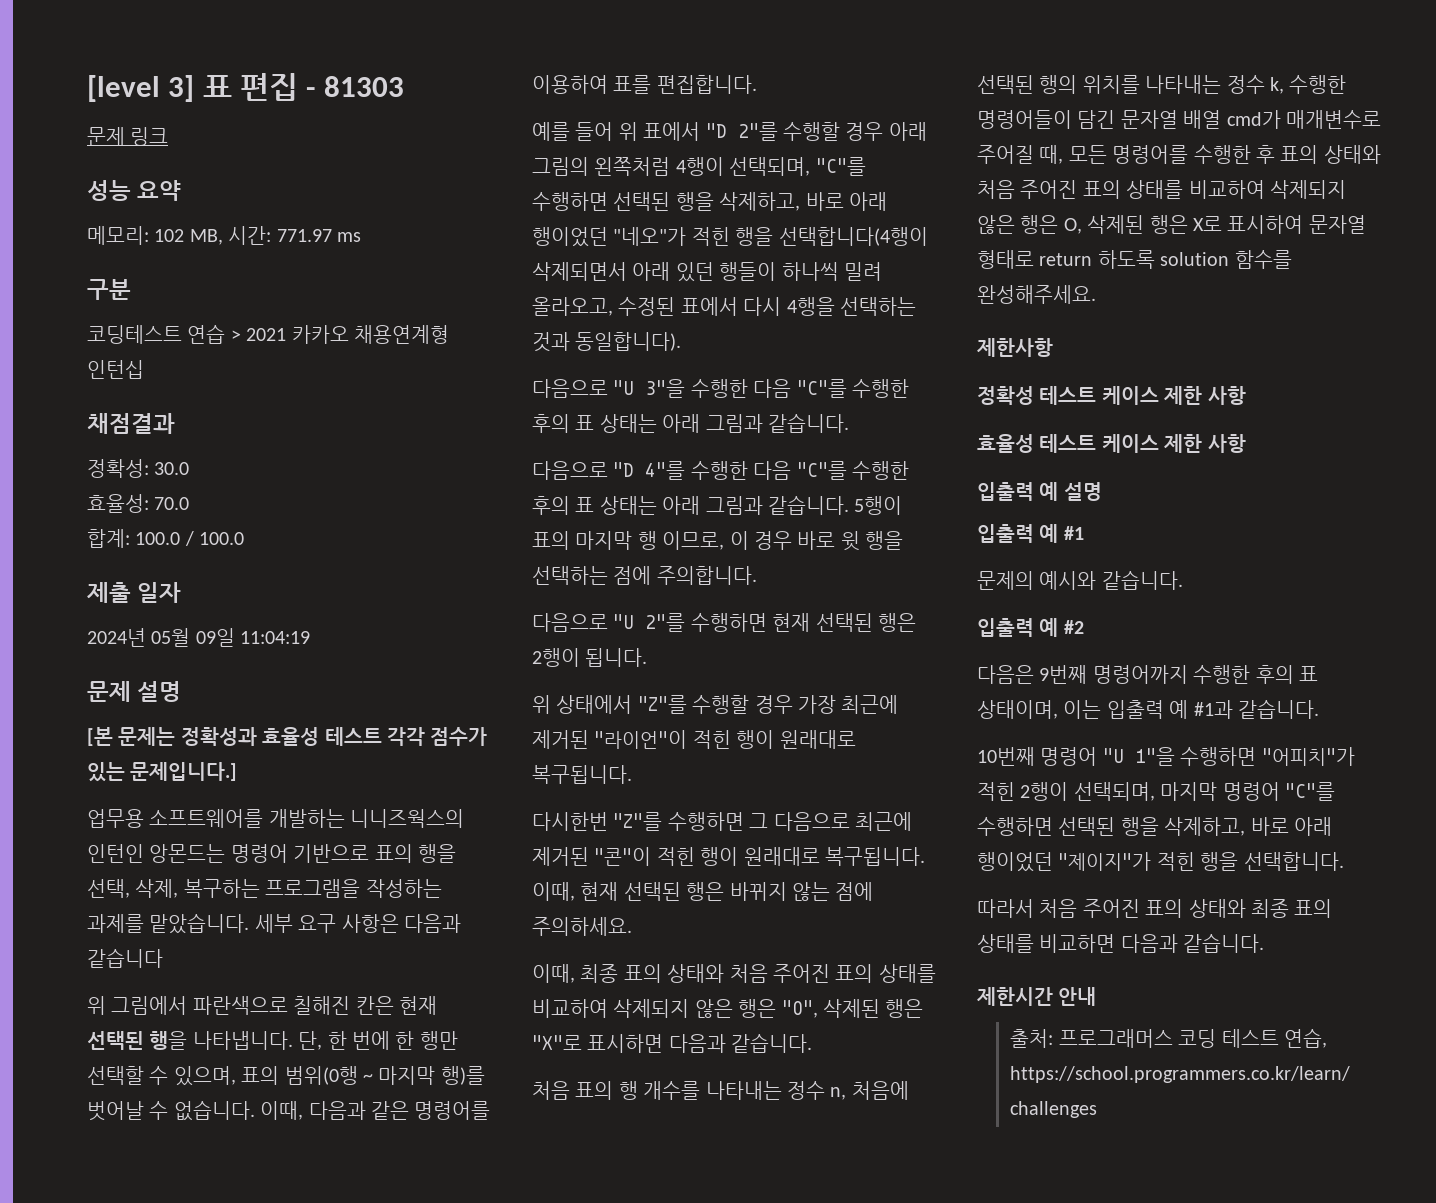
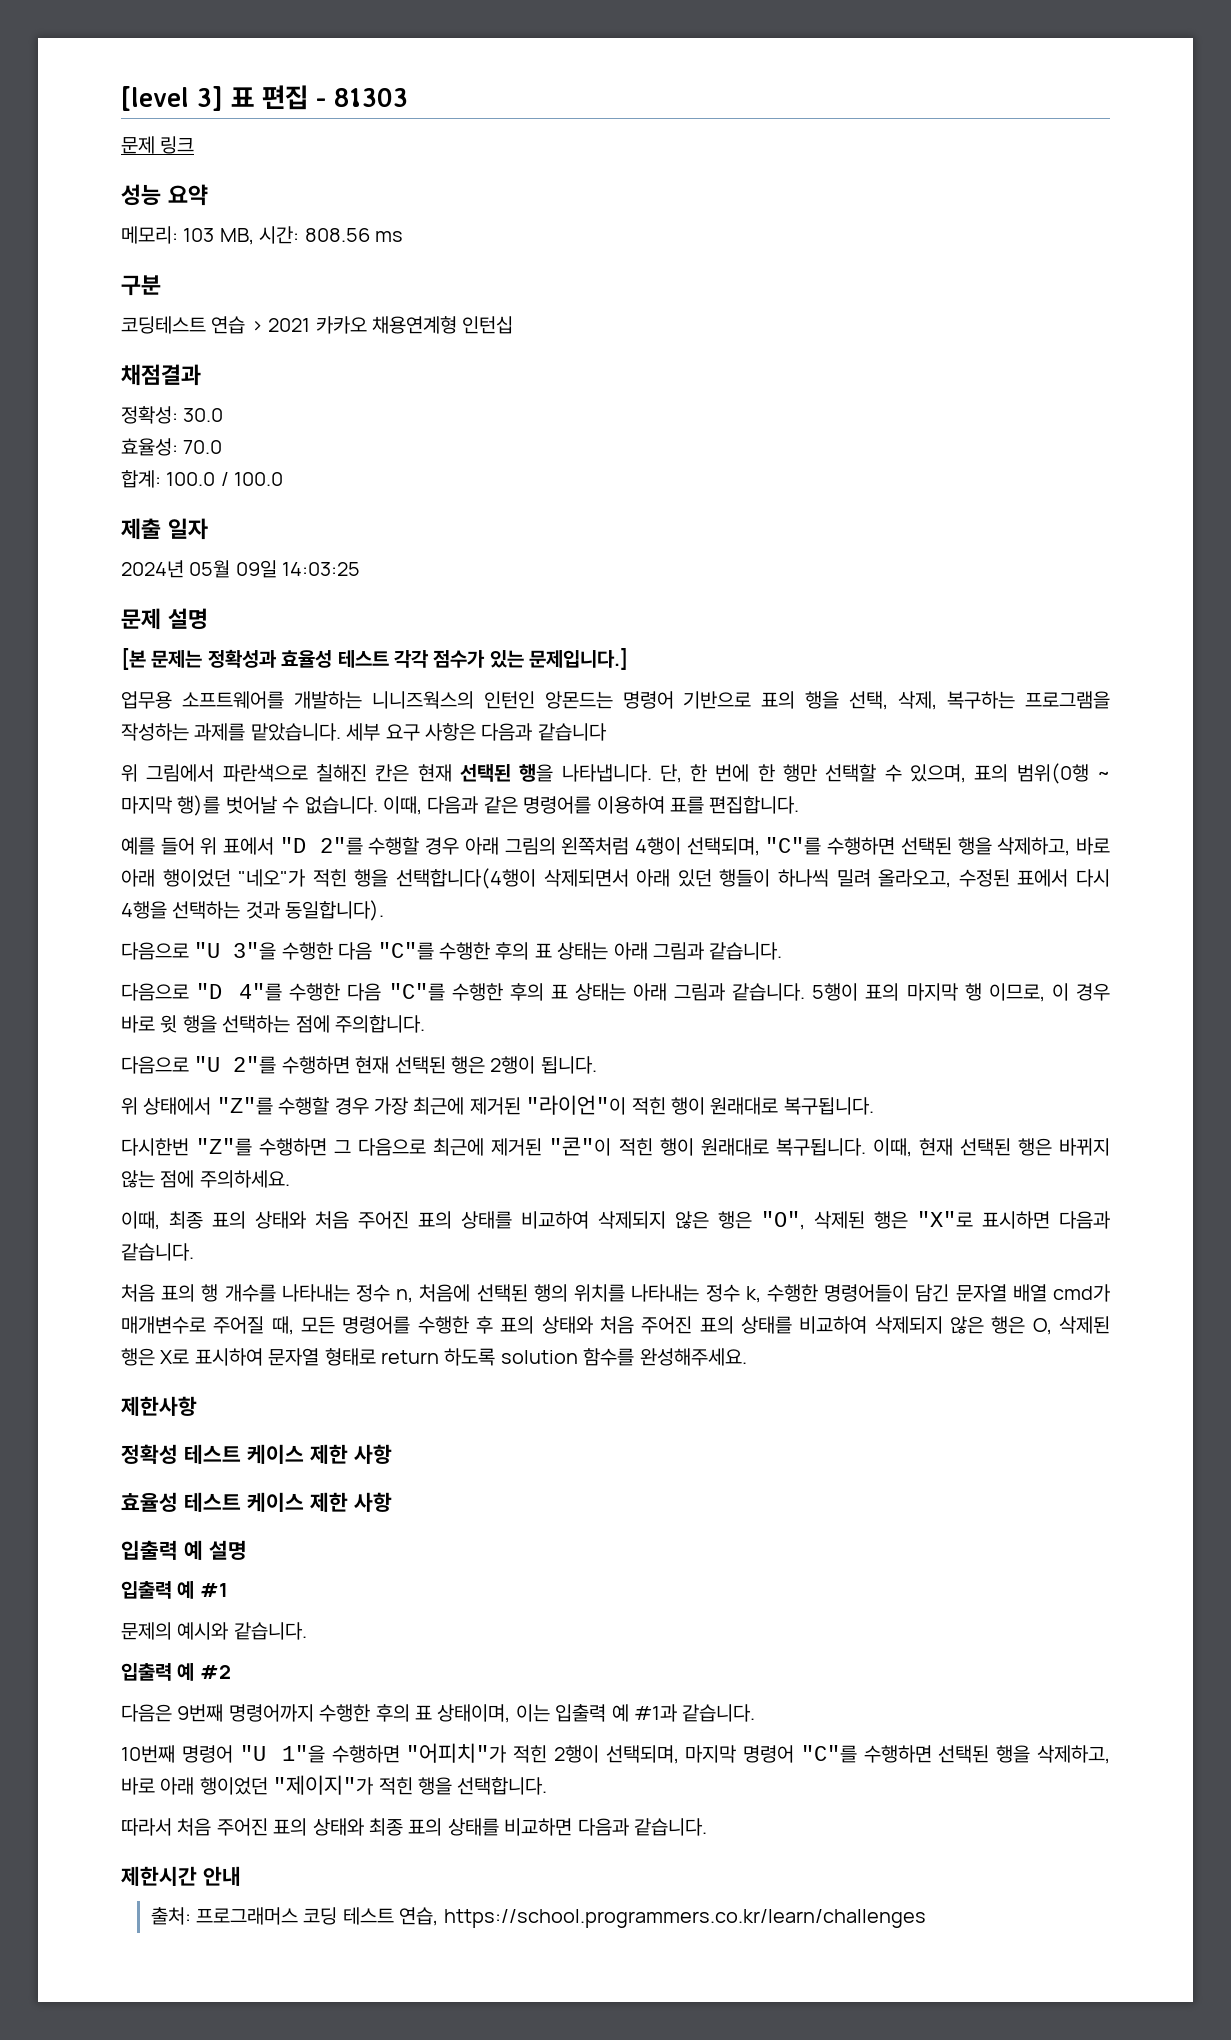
[154,229,185,242] 102 -> [183,228,215,242] 103
[276,229,332,242] 771.97 -> [304,228,370,242] 808.56
[240,631,311,644] 11:04:19 -> [282,562,361,576] 14:03:25

